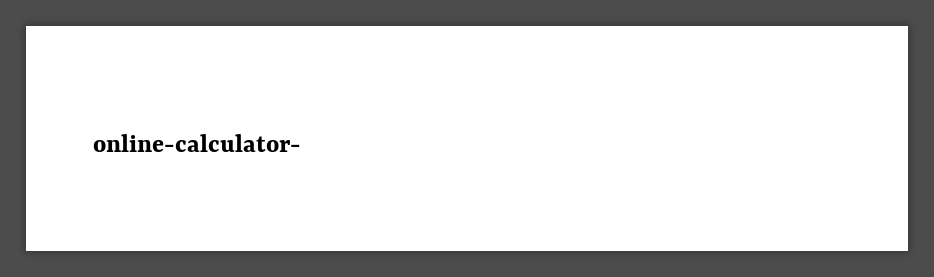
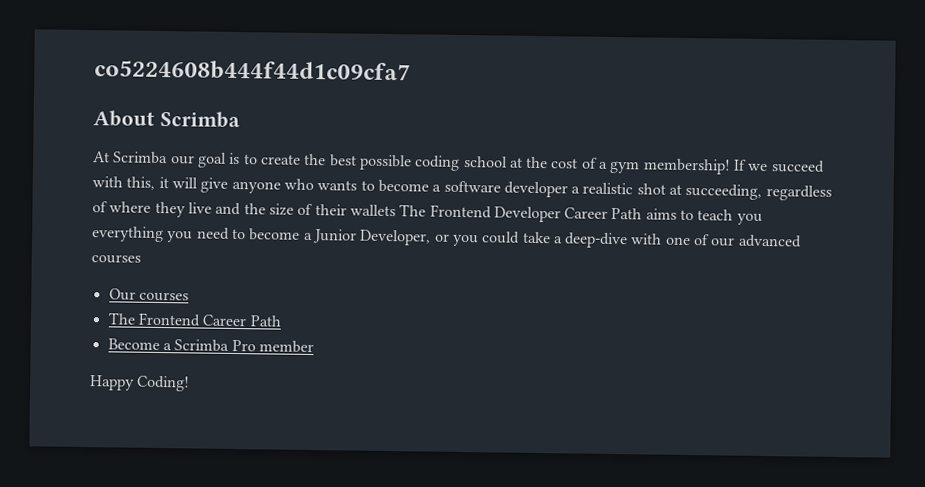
[93,134,301,152] online-calculator- -> [94,59,411,82] [93,110,240,129] [93,151,825,175] [92,176,832,201] [92,201,763,225] [91,226,802,249] [91,254,141,264] [108,288,189,302] [107,312,282,327] [107,338,314,354] [90,375,191,392] co5224608b444f44d1c09cfa7 // About Scrimba // At Scrimba our goal is to create the best possible coding school at the cost of a gym membership! If we succeed with this, it will give anyone who wants to become a software developer a realistic shot at succeeding, regardless of where they live and the size of their wallets The Frontend Developer Career Path aims to teach you everything you need to become a Junior Developer, or you could take a deep-dive with one of our advanced courses // Our courses // The Frontend Career Path // Become a Scrimba Pro member // Happy Coding!

